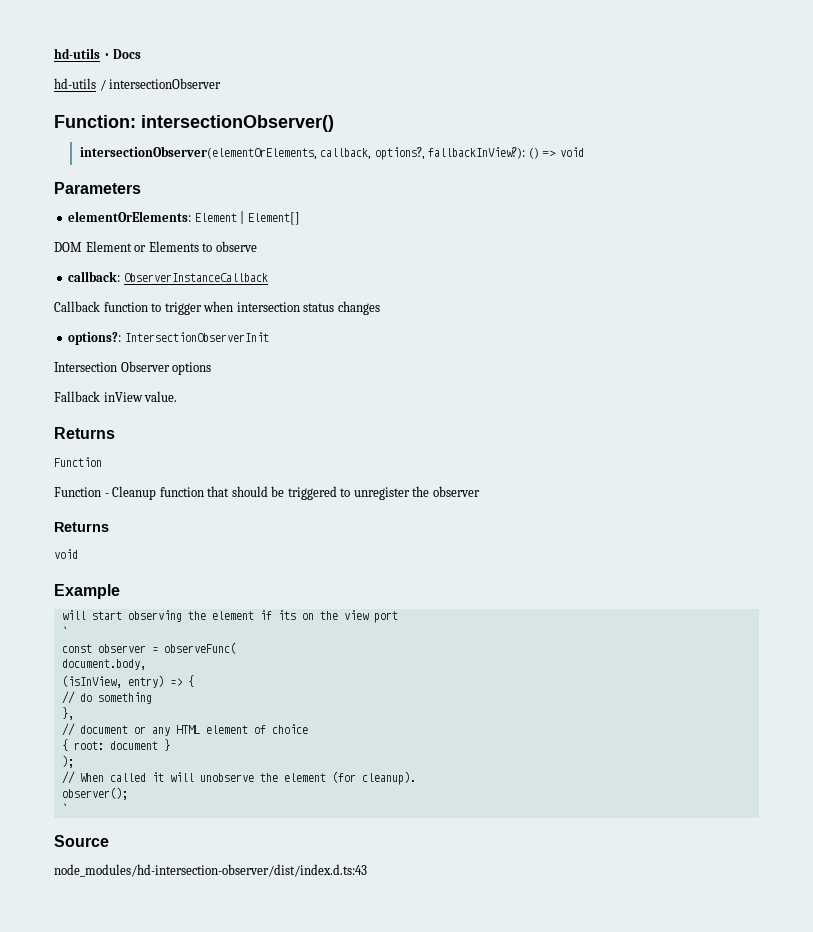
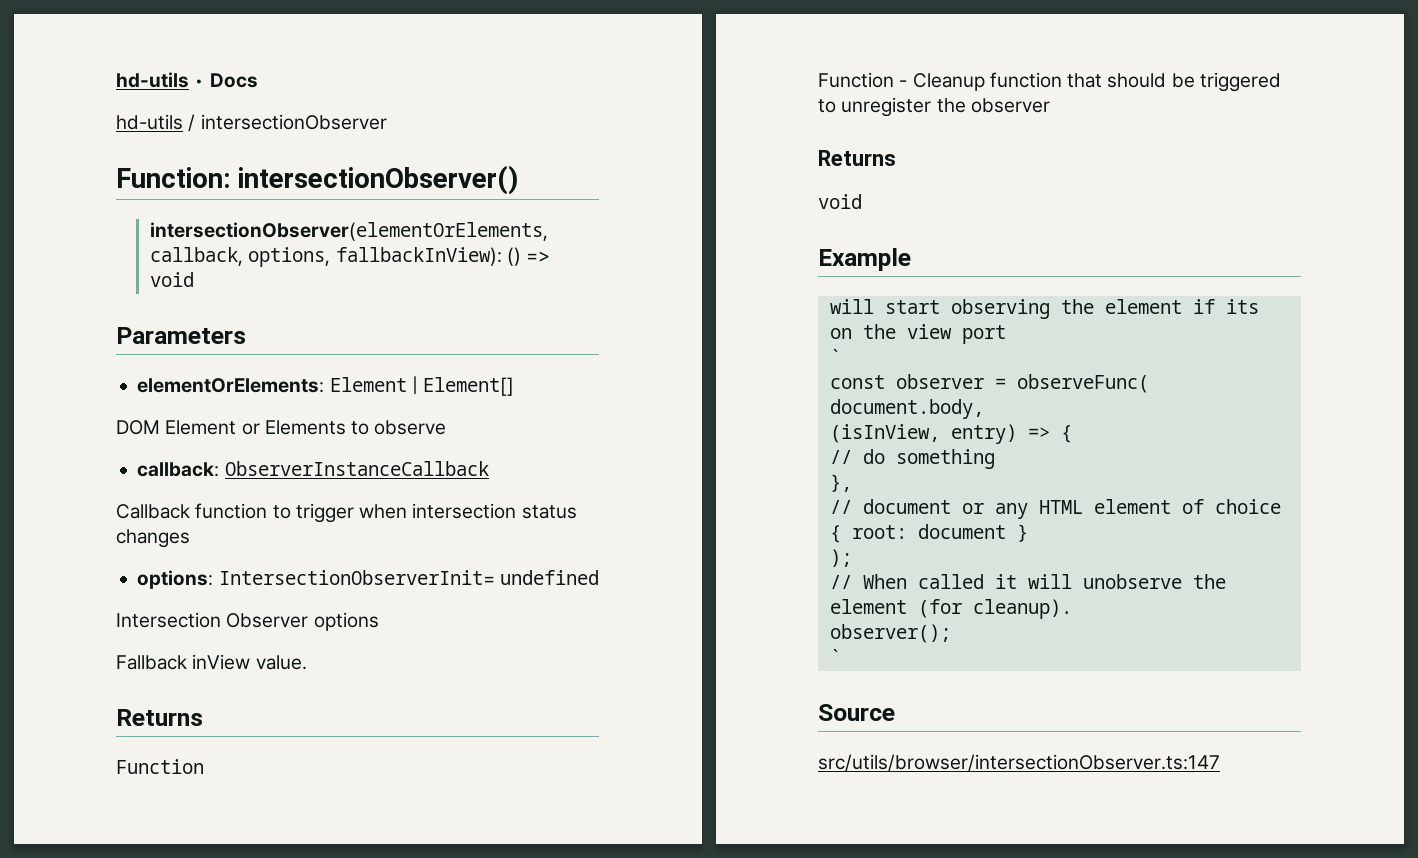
[374,147,526,160] options?, fallbackInView?): -> [248,247,502,267] options, fallbackInView):
[68,332,269,345] options?: IntersectionObserverInit -> [137,570,599,589] options: IntersectionObserverInit= undefined
[54,864,367,877] node_modules/hd-intersection-observer/dist/index.d.ts:43 -> [818,754,1220,772] src/utils/browser/intersectionObserver.ts:147

